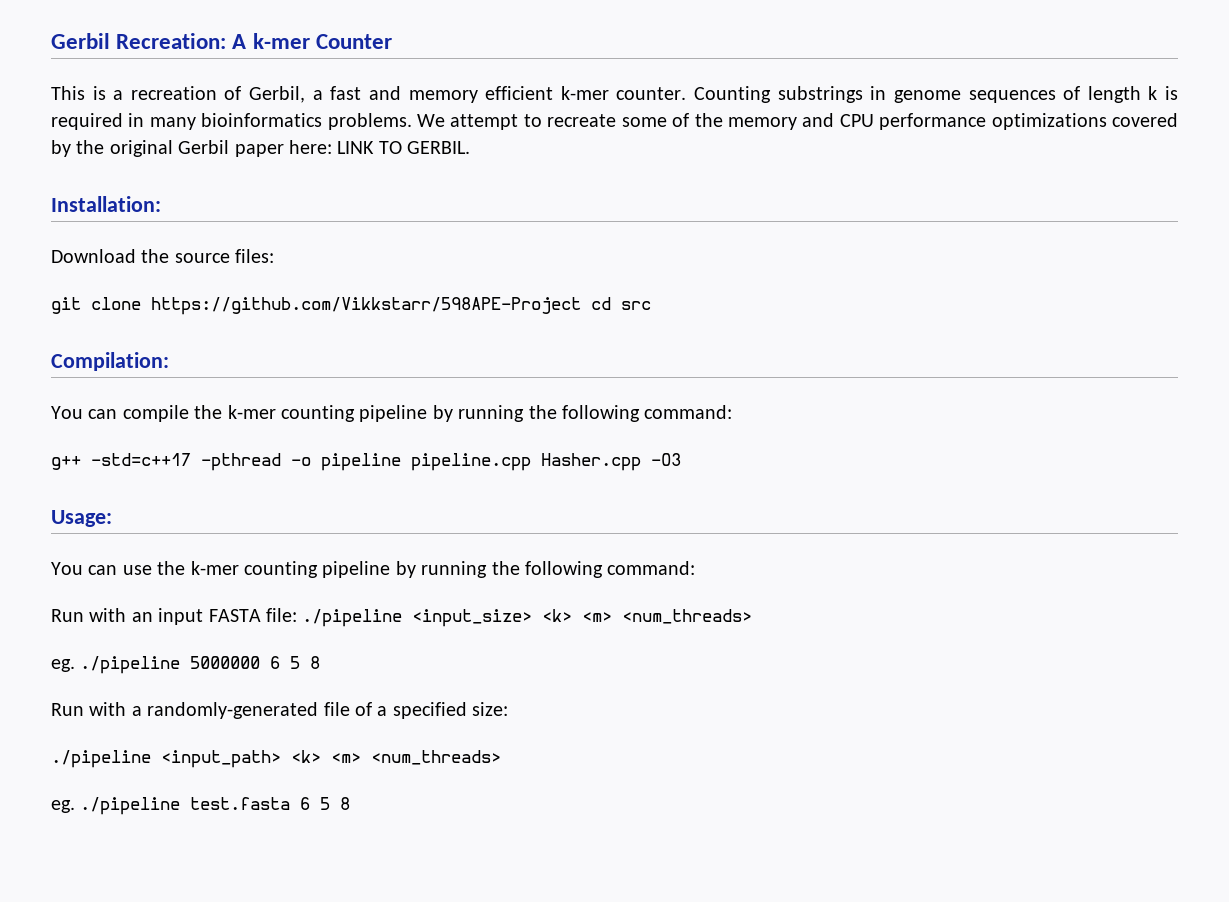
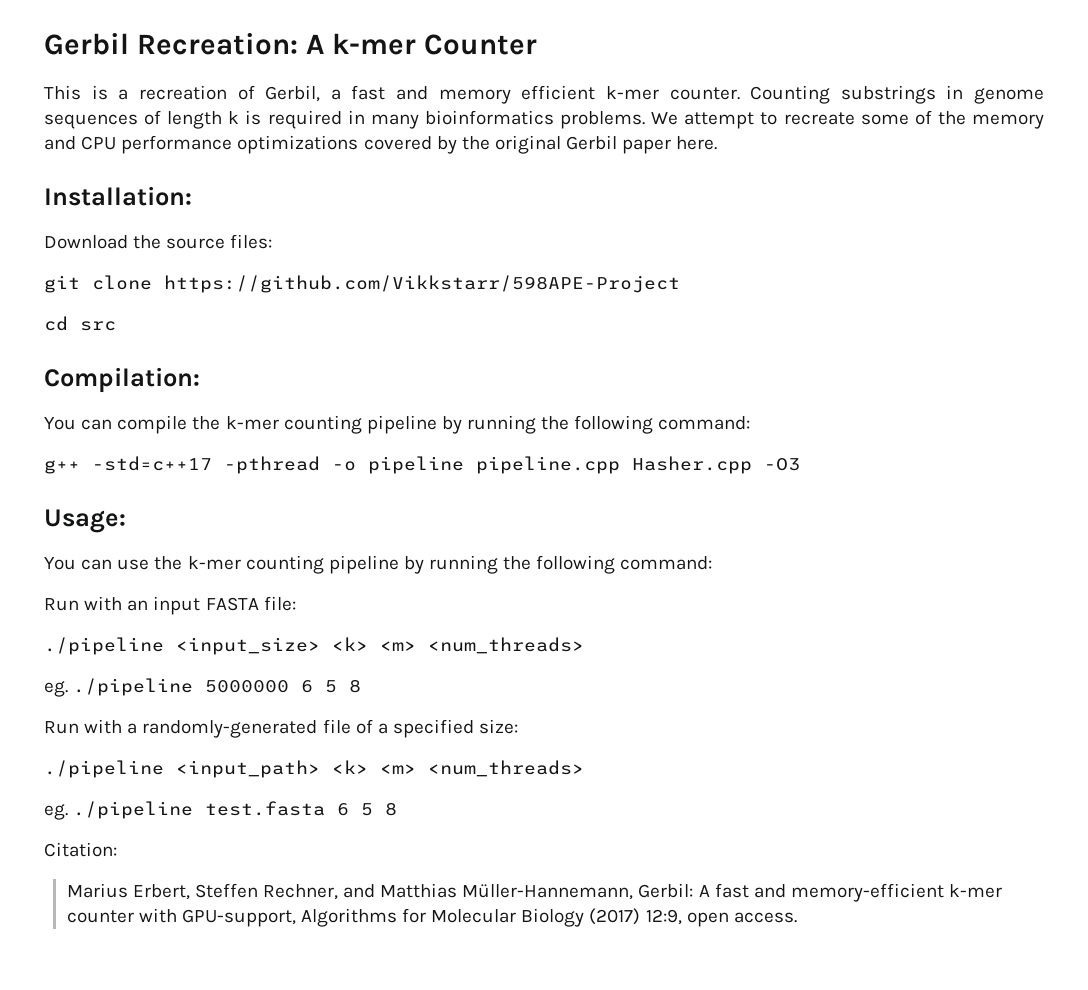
[289,140,471,154] here: LINK TO GERBIL. -> [676,136,718,150] here.
(581, 306) none -> (680, 284) //
(297, 615) none -> (296, 603) //
(351, 803) none -> [44,842,117,857] [66,883,1003,902] [66,908,797,927] // Citation: // Marius Erbert, Steffen Rechner, and Matthias Müller-Hannemann, Gerbil: A fast and memory-efficient k-mer counter with GPU-support, Algorithms for Molecular Biology (2017) 12:9, open access.

